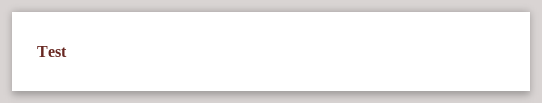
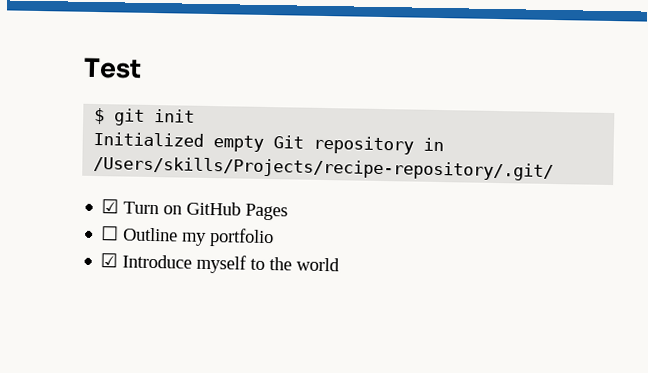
(67, 51) none -> [94,107,196,126] [93,131,445,155] [93,155,555,182] [101,199,289,221] [101,226,275,248] [100,253,341,274] // $ git init // Initialized empty Git repository in /Users/skills/Projects/recipe-repository/.git/ // ☑ Turn on GitHub Pages // ☐ Outline my portfolio // ☑ Introduce myself to the world

